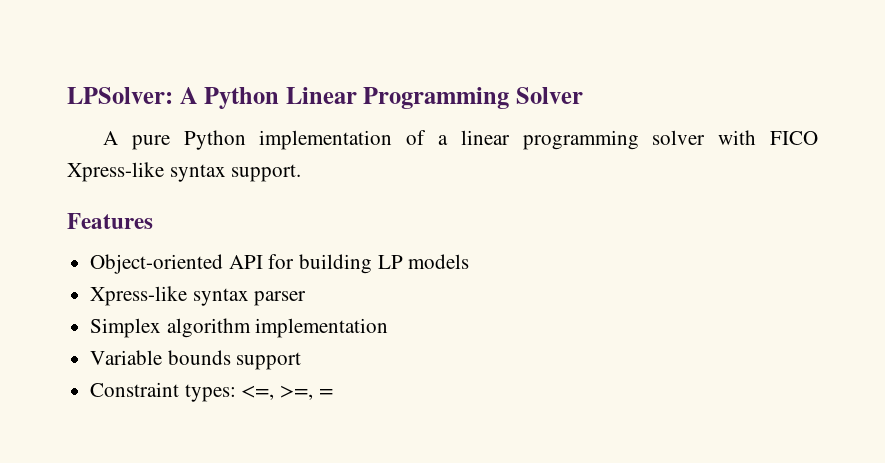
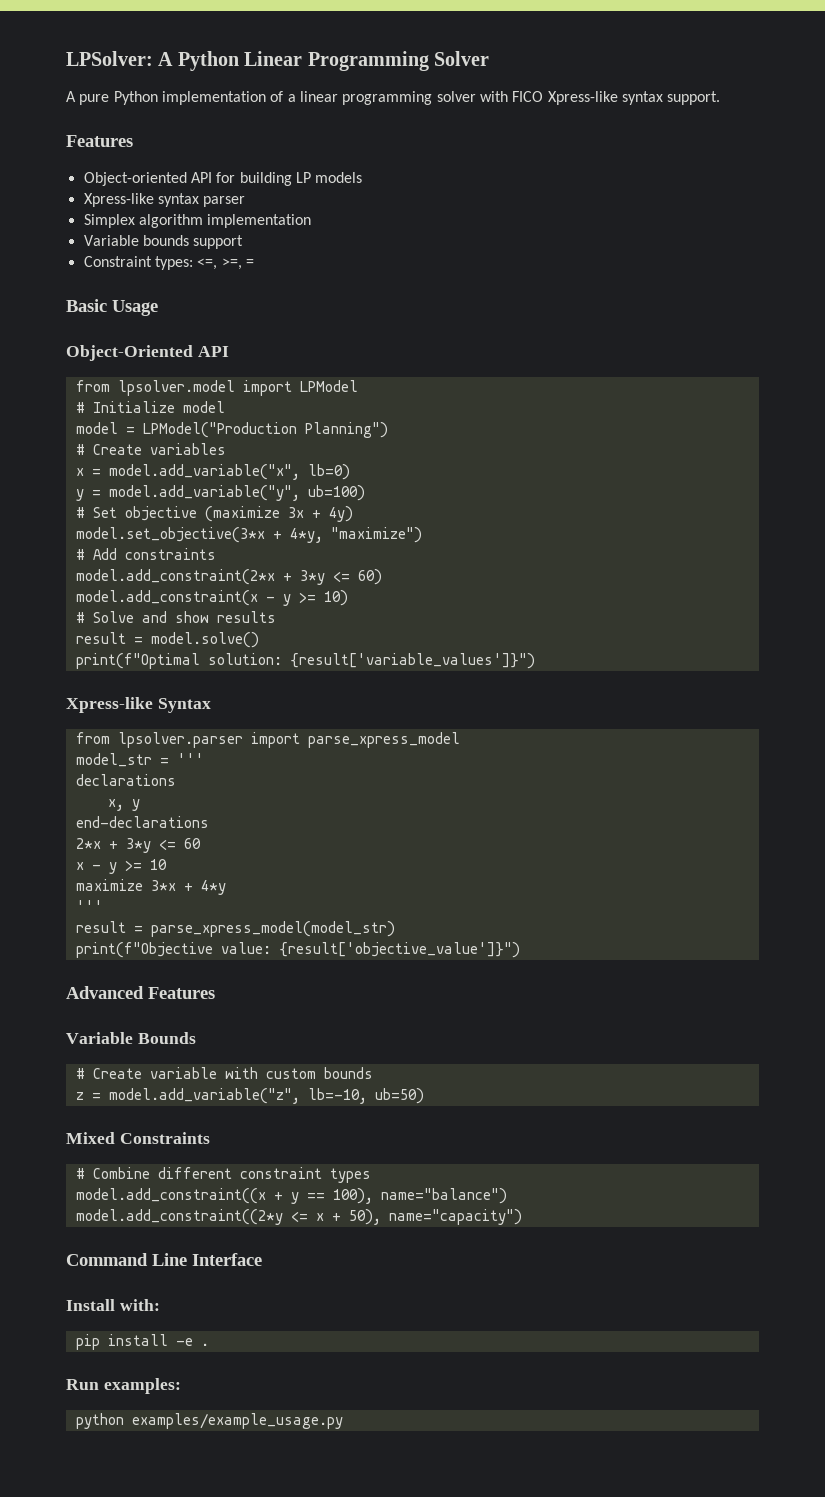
(333, 393) none -> [66,299,158,316] [66,345,229,361] [75,380,358,396] [75,401,225,413] [75,422,388,438] [75,443,226,455] [75,464,350,480] [75,485,365,501] [75,506,353,522] [75,527,422,543] [75,548,216,560] [75,569,382,585] [75,590,348,606] [75,611,276,623] [75,632,259,648] [75,653,535,669] [66,697,211,713] [75,732,460,748] [75,753,204,767] [75,774,176,786] [107,799,140,811] [75,816,209,828] [75,838,201,853] [75,859,167,874] [75,879,226,895] [75,900,103,912] [75,921,395,937] [75,942,520,958] [66,986,215,999] [66,1032,196,1044] [75,1067,373,1079] [75,1088,424,1104] [66,1132,210,1144] [75,1167,371,1183] [75,1188,507,1204] [75,1209,522,1225] [66,1253,262,1266] [66,1299,160,1311] [75,1334,209,1350] [66,1378,181,1394] [75,1413,343,1429] // Basic Usage // Object-Oriented API // from lpsolver.model import LPModel // # Initialize model // model = LPModel("Production Planning") // # Create variables // x = model.add_variable("x", lb=0) // y = model.add_variable("y", ub=100) // # Set objective (maximize 3x + 4y) // model.set_objective(3*x + 4*y, "maximize") // # Add constraints // model.add_constraint(2*x + 3*y <= 60) // model.add_constraint(x - y >= 10) // # Solve and show results // result = model.solve() // print(f"Optimal solution: {result['variable_values']}") // Xpress-like Syntax // from lpsolver.parser import parse_xpress_model // model_str = ''' // declarations // x, y // end-declarations // 2*x + 3*y <= 60 // x - y >= 10 // maximize 3*x + 4*y // ''' // result = parse_xpress_model(model_str) // print(f"Objective value: {result['objective_value']}") // Advanced Features // Variable Bounds // # Create variable with custom bounds // z = model.add_variable("z", lb=-10, ub=50) // Mixed Constraints // # Combine different constraint types // model.add_constraint((x + y == 100), name="balance") // model.add_constraint((2*y <= x + 50), name="capacity") // Command Line Interface // Install with: // pip install -e . // Run examples: // python examples/example_usage.py

